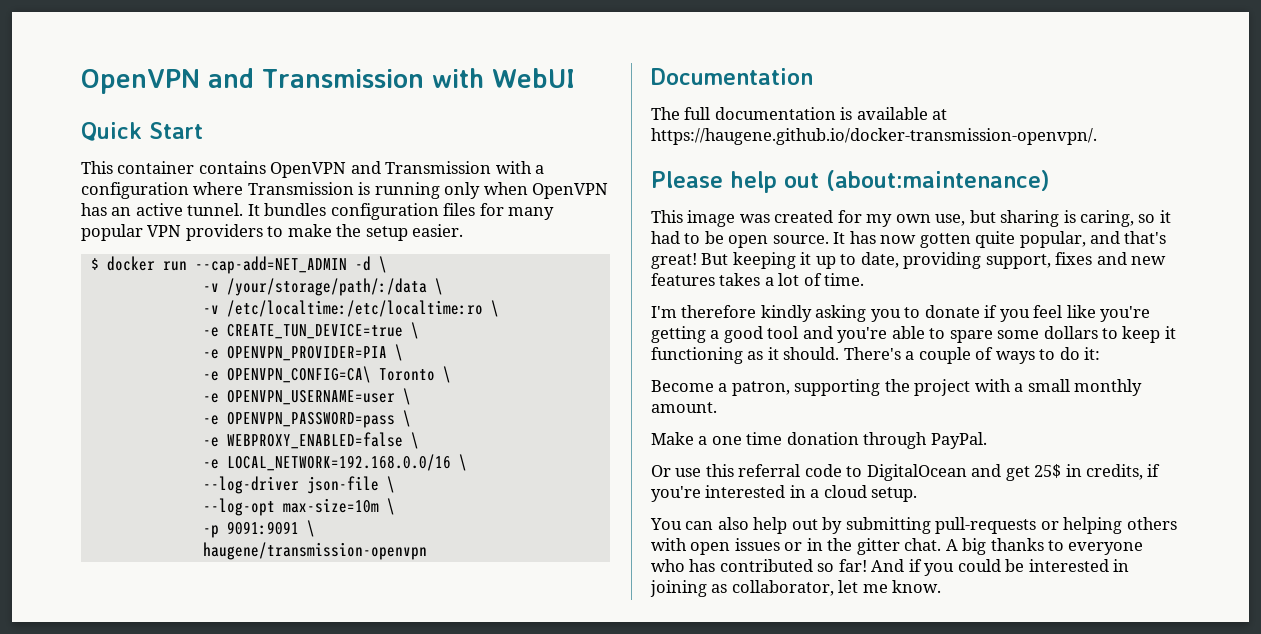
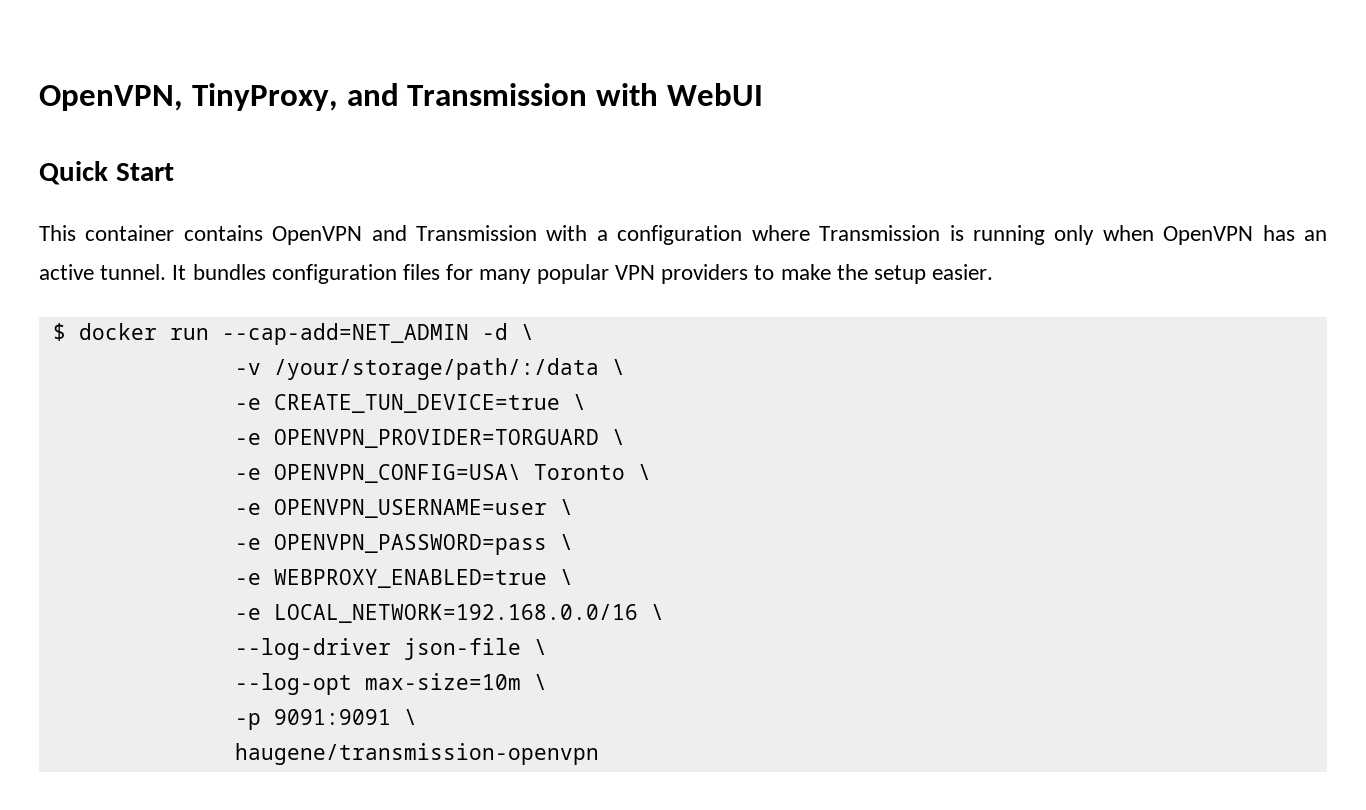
[81,69,200,94] OpenVPN -> [39,83,338,111] OpenVPN, TinyProxy,
[202,300,499,317] // -v /etc/localtime:/etc/localtime:ro \ -> (625, 367) none
[226,344,403,361] [202,366,371,383] OPENVPN_PROVIDER=PIA \ // -e OPENVPN_CONFIG=CA\ -> [273,429,625,448] [234,464,521,483] OPENVPN_PROVIDER=TORGUARD \ // -e OPENVPN_CONFIG=USA\
[226,432,403,449] WEBPROXY_ENABLED=false -> [273,569,547,588] WEBPROXY_ENABLED=true
[651,68,813,85] [651,107,948,120] [651,128,1097,145] [651,170,1049,193] [651,210,1171,227] [651,231,1167,248] [651,252,1167,269] [651,273,865,286] [651,305,1151,322] [651,326,1176,343] [651,347,1101,364] [651,379,1143,396] [651,402,717,413] [651,432,987,449] [651,464,1161,481] [651,485,918,502] [650,517,1177,534] [651,538,1144,555] [651,559,1130,576] [650,580,942,597] // Documentation // The full documentation is available at https://haugene.github.io/docker-transmission-openvpn/. // Please help out (about:maintenance) // This image was created for my own use, but sharing is caring, so it had to be open source. It has now gotten quite popular, and that's great! But keeping it up to date, providing support, fixes and new features takes a lot of time. // I'm therefore kindly asking you to donate if you feel like you're getting a good tool and you're able to spare some dollars to keep it functioning as it should. There's a couple of ways to do it: // Become a patron, supporting the project with a small monthly amount. // Make a one time donation through PayPal. // Or use this referral code to DigitalOcean and get 25$ in credits, if you're interested in a cloud setup. // You can also help out by submitting pull-requests or helping others with open issues or in the gitter chat. A big thanks to everyone who has contributed so far! And if you could be interested in joining as collaborator, let me know. -> (599, 754) none

